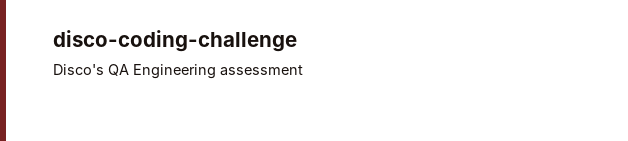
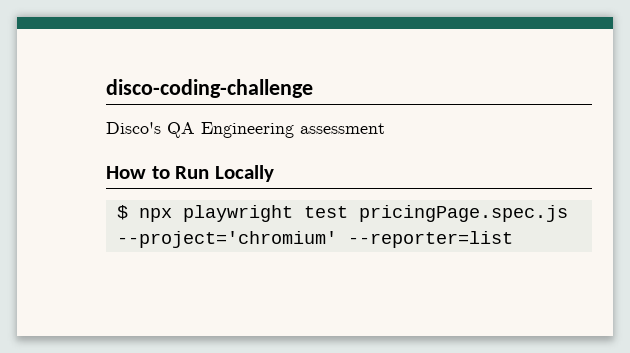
(303, 70) none -> [106,165,274,182] [116,205,568,222] [116,231,513,248] // How to Run Locally // $ npx playwright test pricingPage.spec.js --project='chromium' --reporter=list

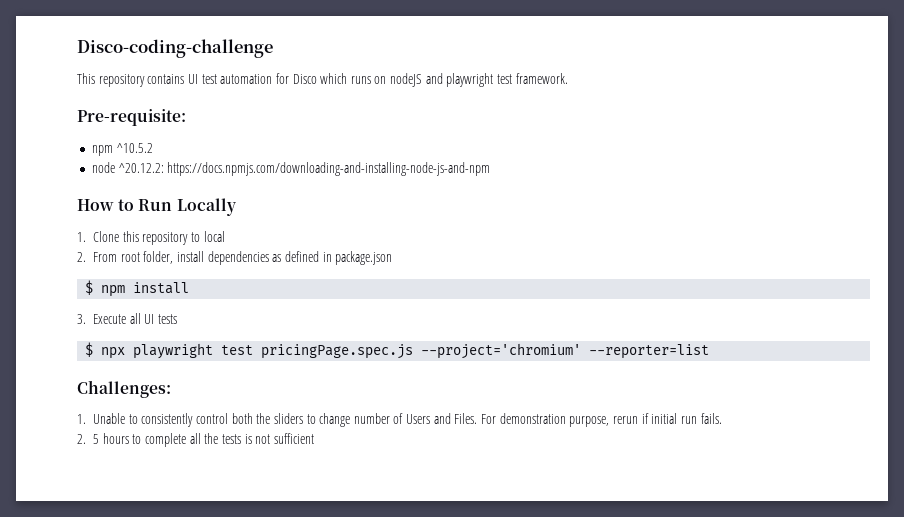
[106,79,313,98] [106,122,385,138] [106,165,274,182] disco-coding-challenge // Disco's QA Engineering assessment // How to Run Locally -> [77,39,273,58] [77,73,568,87] [77,109,186,126] [91,143,153,156] [91,162,491,176] [77,198,236,216] [77,231,225,245] [77,251,393,265] [85,280,190,297] [77,313,177,324] Disco-coding-challenge // This repository contains UI test automation for Disco which runs on nodeJS and playwright test framework. // Pre-requisite: // npm ^10.5.2 // node ^20.12.2: https://docs.npmjs.com/downloading-and-installing-node-js-and-npm // How to Run Locally // 1. Clone this repository to local // 2. From root folder, install dependencies as defined in package.json // $ npm install // 3. Execute all UI tests
(513, 239) none -> [77,380,171,398] [77,413,722,427] [77,433,314,447] // Challenges: // 1. Unable to consistently control both the sliders to change number of Users and Files. For demonstration purpose, rerun if initial run fails. // 2. 5 hours to complete all the tests is not sufficient

